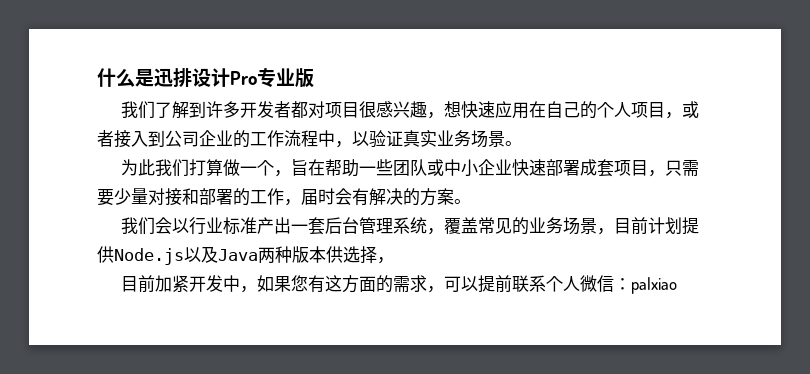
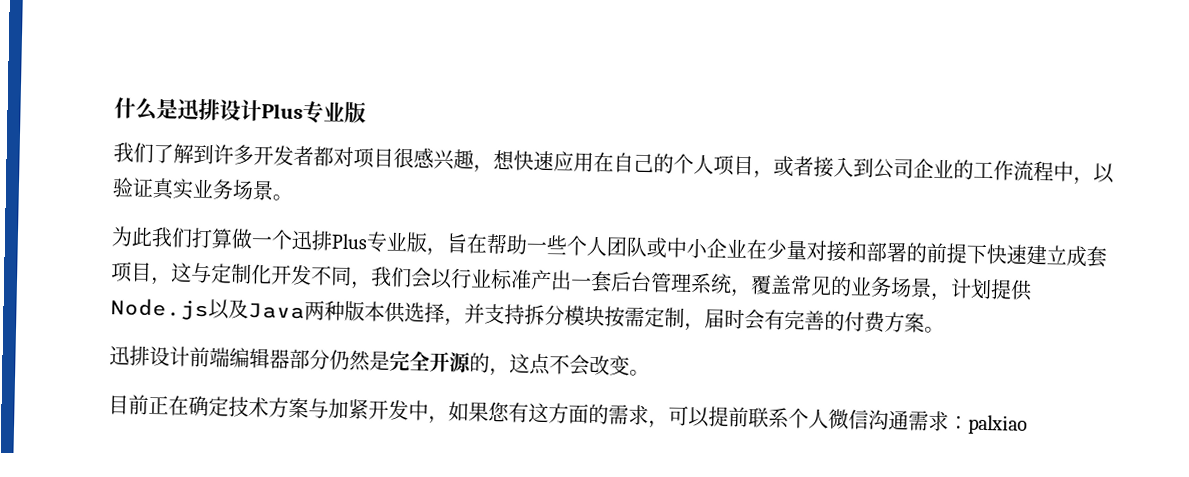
[230,71,257,85] Pro -> [261,103,303,120] Plus
(274, 168) none -> [291,230,428,253] 迅排Plus专业版
(393, 167) none -> [566,235,608,257] 个人
[511,159,699,177] [97,188,471,206] 快速部署成套项目，只需要少量对接和部署的工作，届时会有解决的方案。 // -> [746,239,1107,268] [111,261,372,290] 在少量对接和部署的前提下快速建立成套项目，这与定制化开发不同，
[613,217,648,235] 目前 -> (951, 297) none
[120,275,155,293] // 目前 -> [464,303,945,334] [109,345,650,377] [108,394,329,419] 并支持拆分模块按需定制，届时会有完善的付费方案。 // 迅排设计前端编辑器部分仍然是完全开源的，这点不会改变。 // 目前正在确定技术方案与
(614, 283) none -> [868,409,949,432] 沟通需求

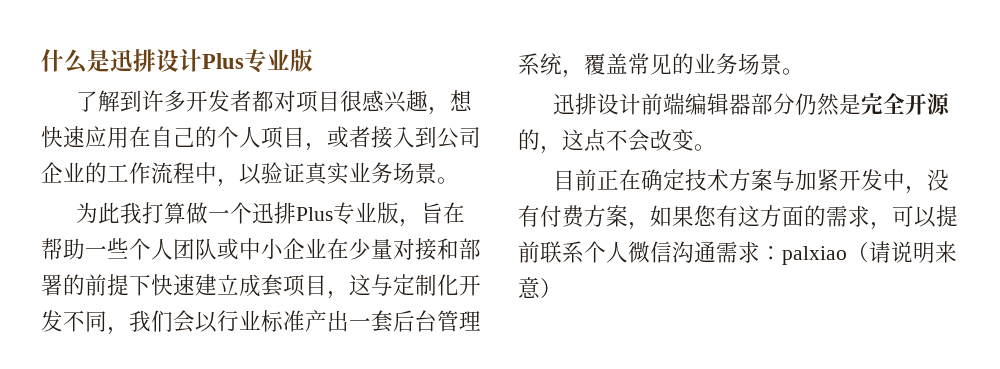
[113,142,154,163] 我们 -> (313, 60) none
[171,227,193,248] 们 -> (142, 213) none
[930,278,1033,302] [110,298,925,333] ，计划提供Node.js以及Java两种版本供选择，并支持拆分模块按需定制，届时会有完善的付费方案 -> (782, 64) none
(449, 420) none -> [926,169,949,191] [518,205,650,230] 没有付费方案，
(1028, 424) none -> [847,241,957,263] [518,277,562,299] （请说明来意）

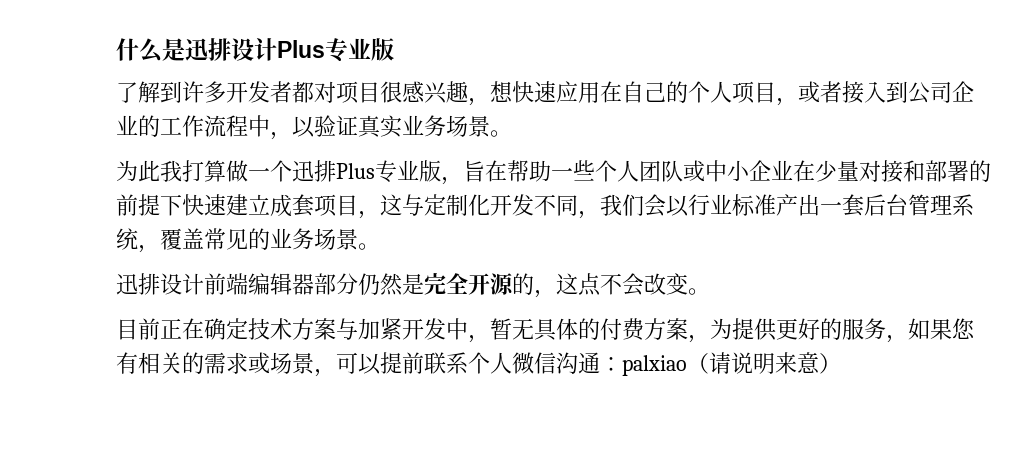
[926,169,949,191] [518,205,870,230] 没有付费方案，如果您有这方面的需求 -> [490,318,975,343] [116,352,314,374] 暂无具体的付费方案，为提供更好的服务，如果您有相关的需求或场景
[716,241,760,263] 需求 -> (600, 363) none

